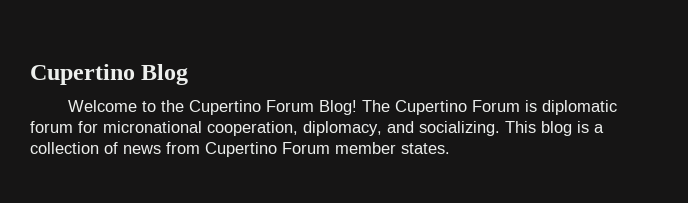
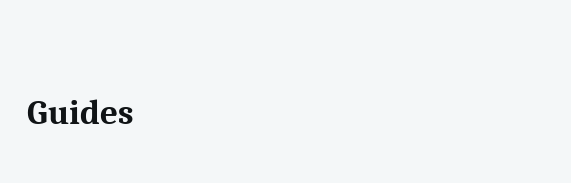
[30,64,189,85] [68,100,618,115] [30,121,604,136] [30,142,450,157] Cupertino Blog // Welcome to the Cupertino Forum Blog! The Cupertino Forum is diplomatic forum for micronational cooperation, diplomacy, and socializing. This blog is a collection of news from Cupertino Forum member states. -> [27,99,134,124] Guides

